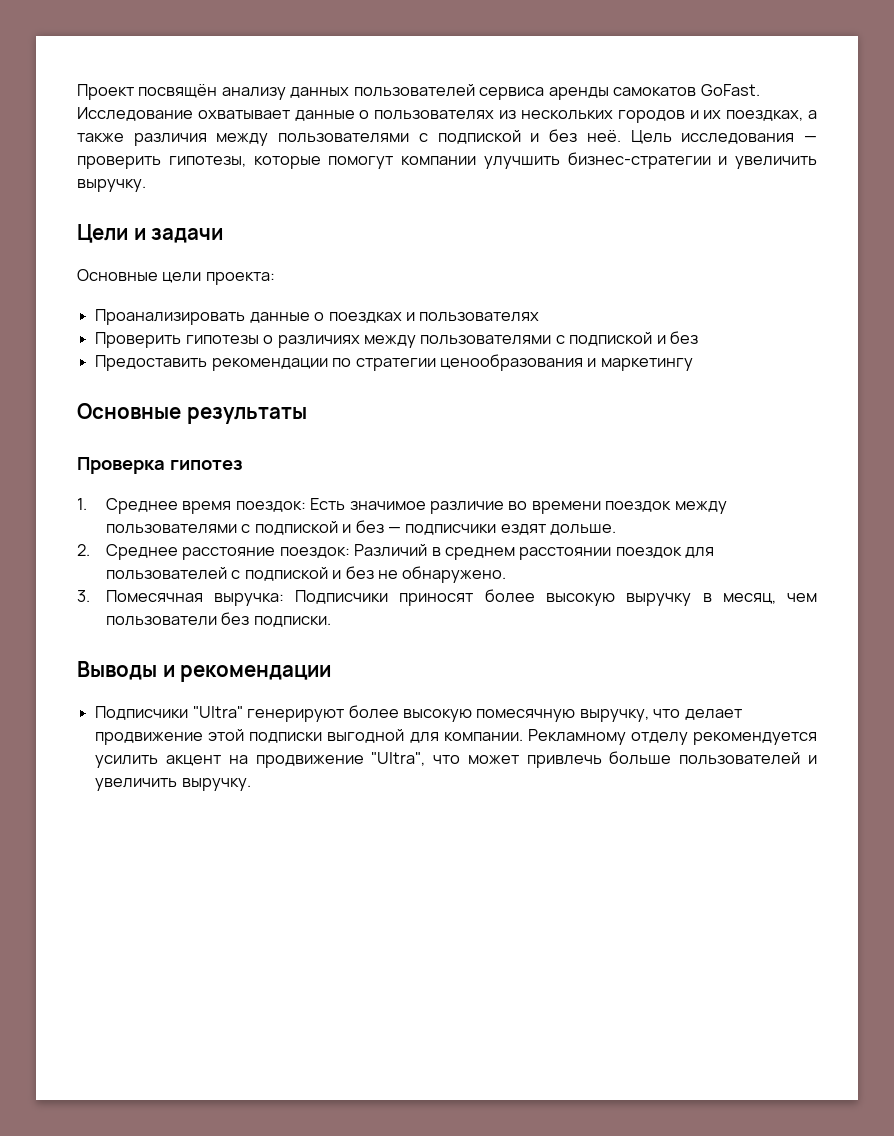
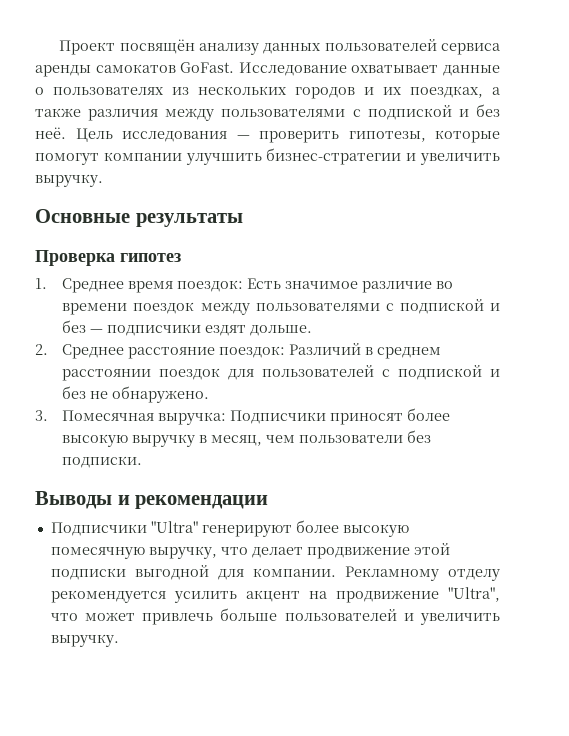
[77,224,224,243] [77,269,275,285] [95,309,540,325] [95,331,699,348] [95,354,693,371] // Цели и задачи // Основные цели проекта: // Проанализировать данные о поездках и пользователях // Проверить гипотезы о различиях между пользователями с подпиской и без // Предоставить рекомендации по стратегии ценообразования и маркетингу -> (103, 180) none

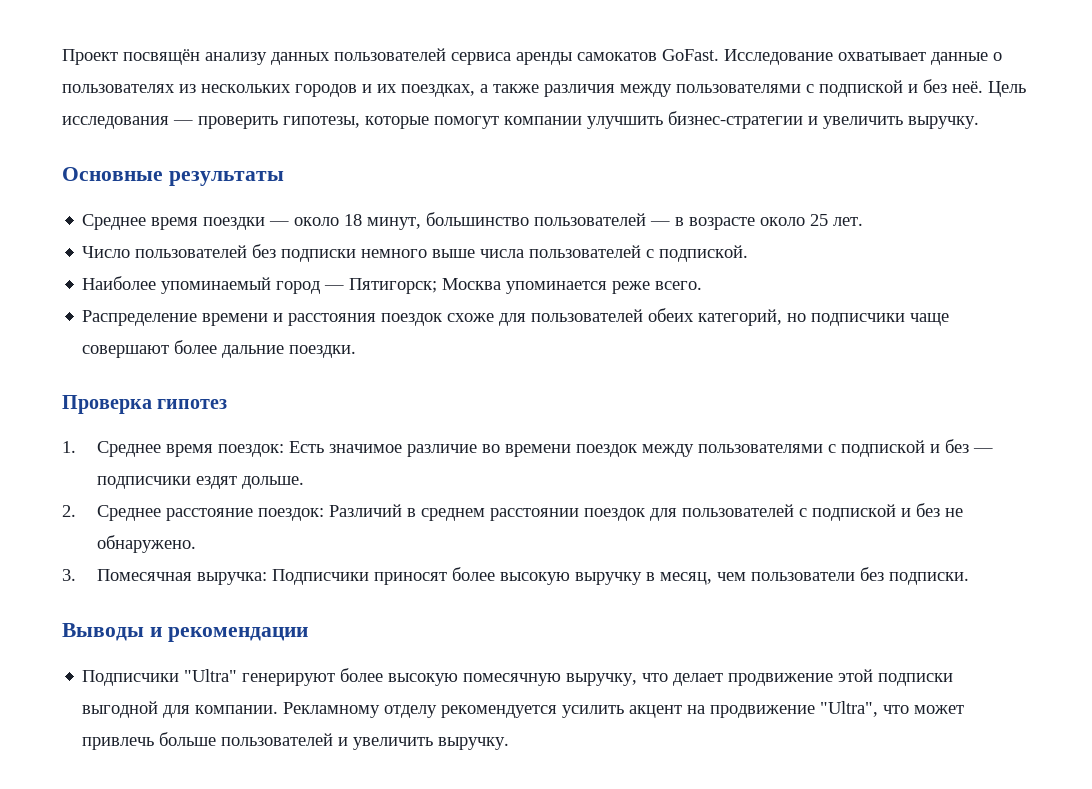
(243, 220) none -> [82,212,864,230] [82,244,749,262] [82,276,703,294] [82,308,950,326] [82,340,357,358] // Среднее время поездки — около 18 минут, большинство пользователей — в возрасте около 25 лет. // Число пользователей без подписки немного выше числа пользователей с подпиской. // Наиболее упоминаемый город — Пятигорск; Москва упоминается реже всего. // Распределение времени и расстояния поездок схоже для пользователей обеих категорий, но подписчики чаще совершают более дальние поездки.

